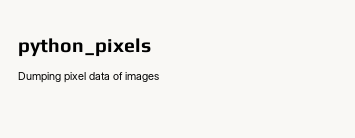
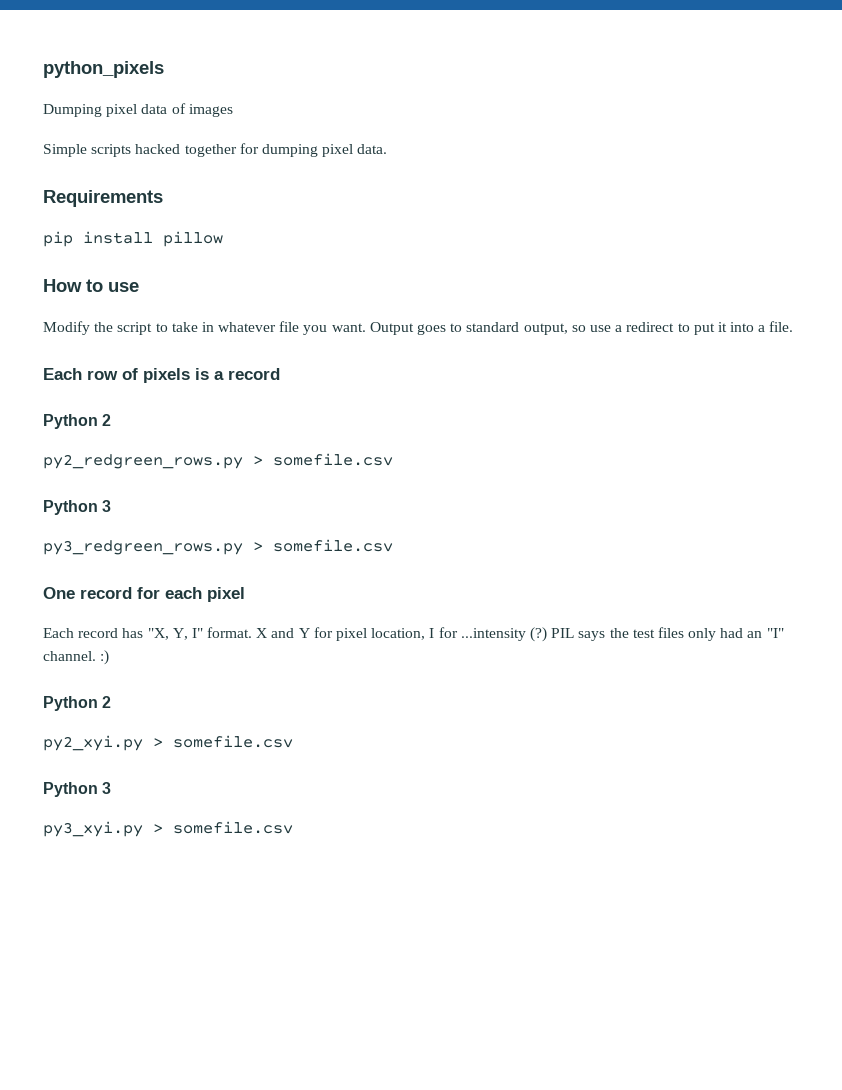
(159, 77) none -> [43,143,388,157] [43,190,163,207] [43,231,223,247] [43,279,139,292] [43,321,794,335] [43,368,280,383] [43,414,112,429] [43,453,393,469] [43,500,112,515] [43,539,393,555] [43,587,245,602] [43,627,784,642] [43,650,110,665] [43,696,112,711] [43,735,293,751] [43,782,112,797] [43,821,293,837] // Simple scripts hacked together for dumping pixel data. // Requirements // pip install pillow // How to use // Modify the script to take in whatever file you want. Output goes to standard output, so use a redirect to put it into a file. // Each row of pixels is a record // Python 2 // py2_redgreen_rows.py > somefile.csv // Python 3 // py3_redgreen_rows.py > somefile.csv // One record for each pixel // Each record has "X, Y, I" format. X and Y for pixel location, I for ...intensity (?) PIL says the test files only had an "I" channel. :) // Python 2 // py2_xyi.py > somefile.csv // Python 3 // py3_xyi.py > somefile.csv

